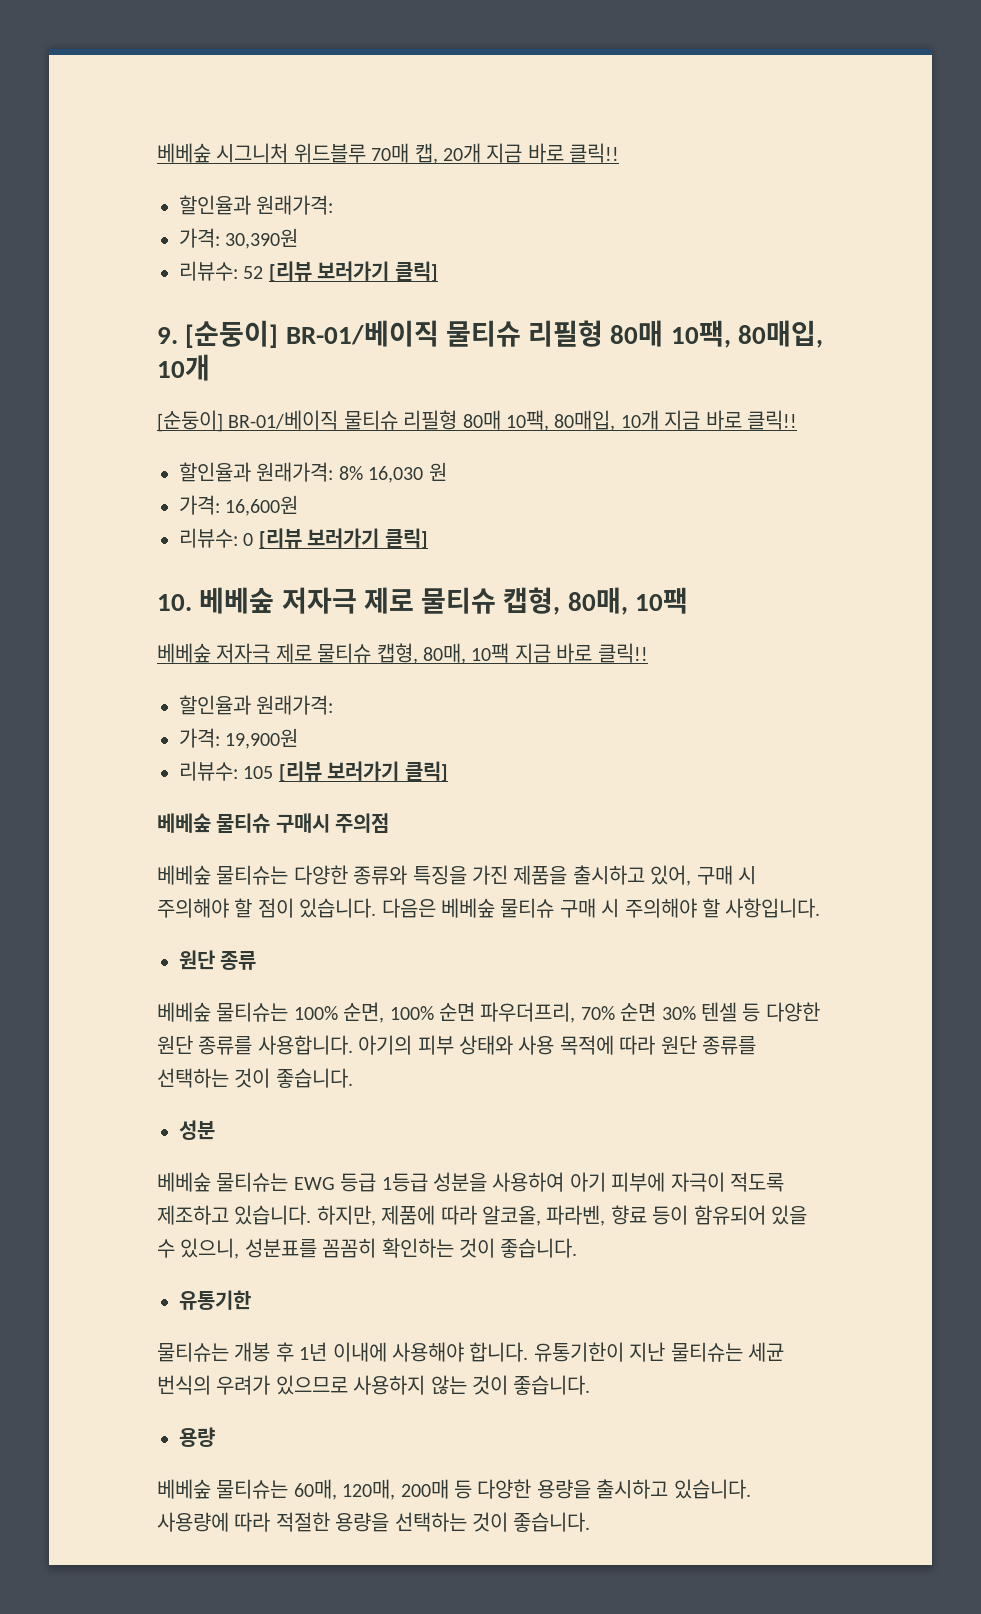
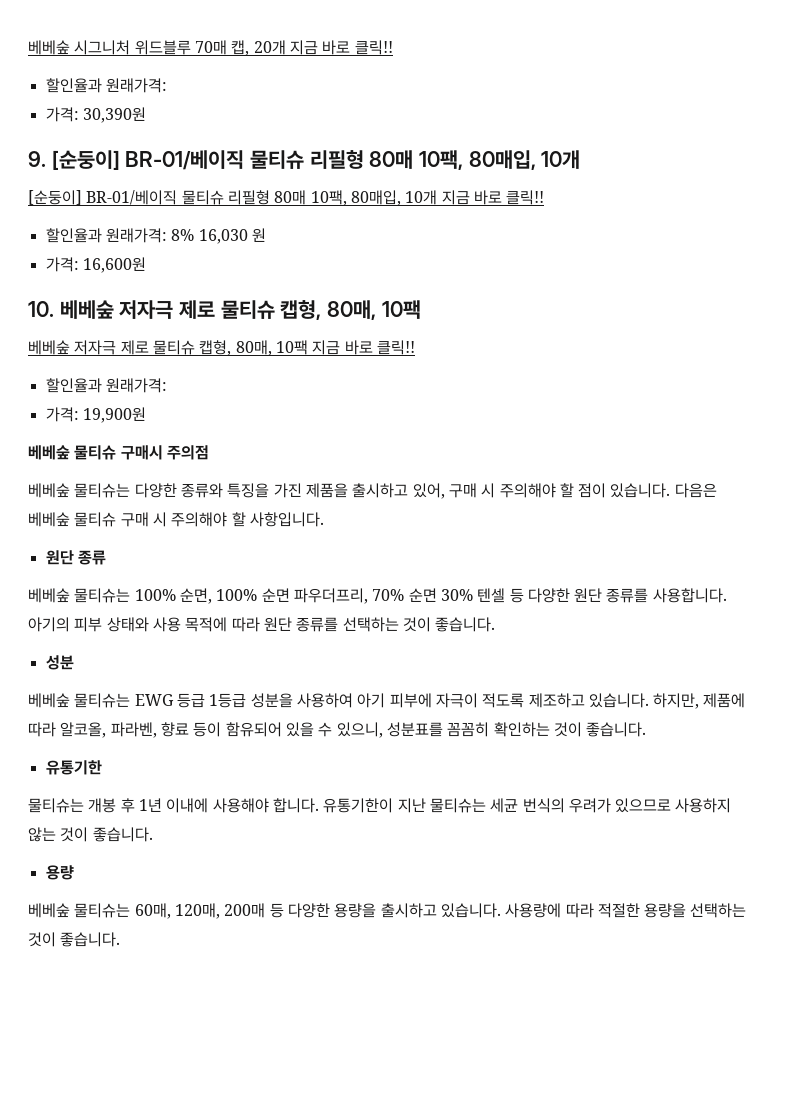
[179,261,438,282] // 리뷰수: 52 [리뷰 보러가기 클릭] -> (146, 115) none
[179,528,428,549] // 리뷰수: 0 [리뷰 보러가기 클릭] -> (146, 265) none
[179,761,448,782] // 리뷰수: 105 [리뷰 보러가기 클릭] -> (146, 415) none

